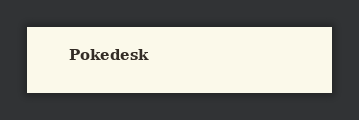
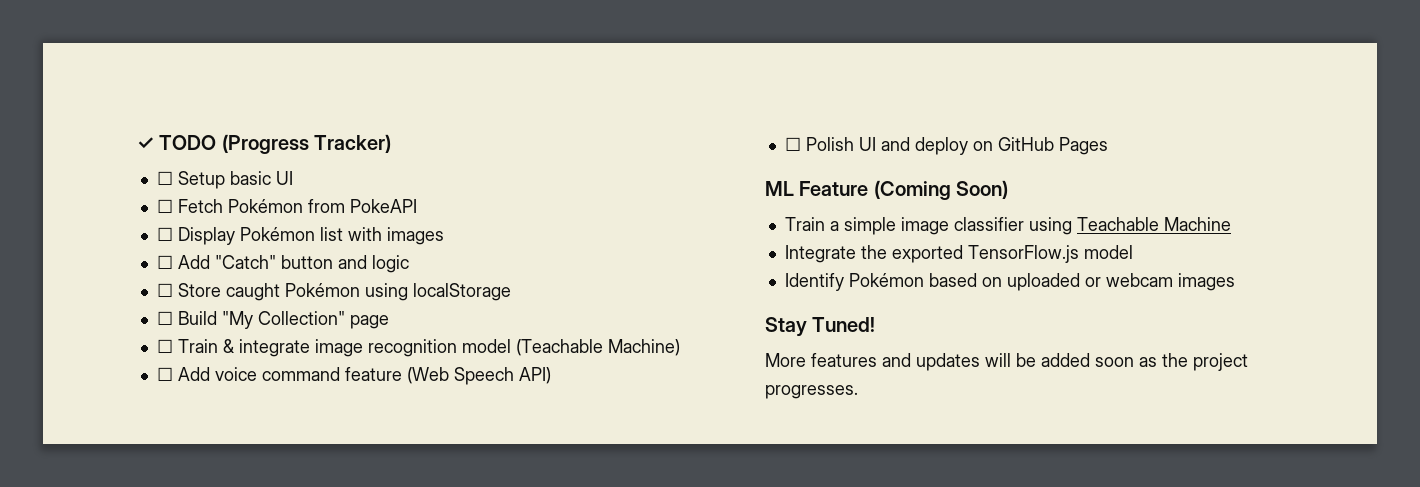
[69,49,149,60] Pokedesk -> [137,134,392,154] [156,171,293,189] [156,199,417,213] [156,227,444,245] [156,255,409,273] [156,283,511,301] [156,311,389,329] [156,339,680,357] [156,367,551,385] [784,137,1108,155] [765,180,1009,200] [784,217,1231,235] [784,245,1133,263] [784,273,1235,291] [765,317,876,337] [765,353,1248,371] [765,385,858,399] ✓ TODO (Progress Tracker) // ☐ Setup basic UI // ☐ Fetch Pokémon from PokeAPI // ☐ Display Pokémon list with images // ☐ Add "Catch" button and logic // ☐ Store caught Pokémon using localStorage // ☐ Build "My Collection" page // ☐ Train & integrate image recognition model (Teachable Machine) // ☐ Add voice command feature (Web Speech API) // ☐ Polish UI and deploy on GitHub Pages // ML Feature (Coming Soon) // Train a simple image classifier using Teachable Machine // Integrate the exported TensorFlow.js model // Identify Pokémon based on uploaded or webcam images // Stay Tuned! // More features and updates will be added soon as the project progresses.

